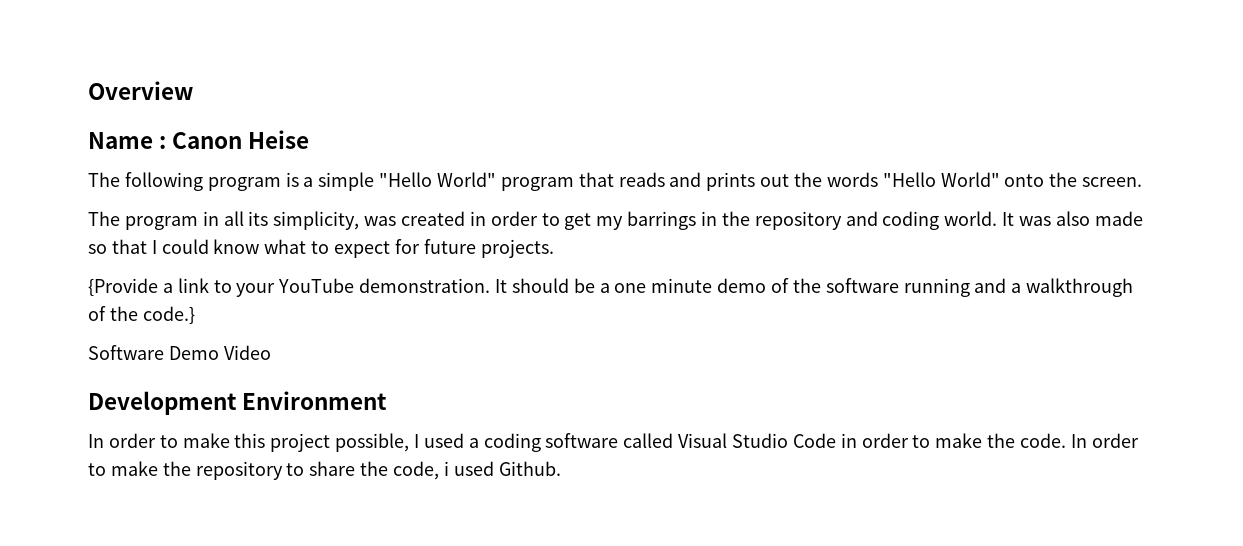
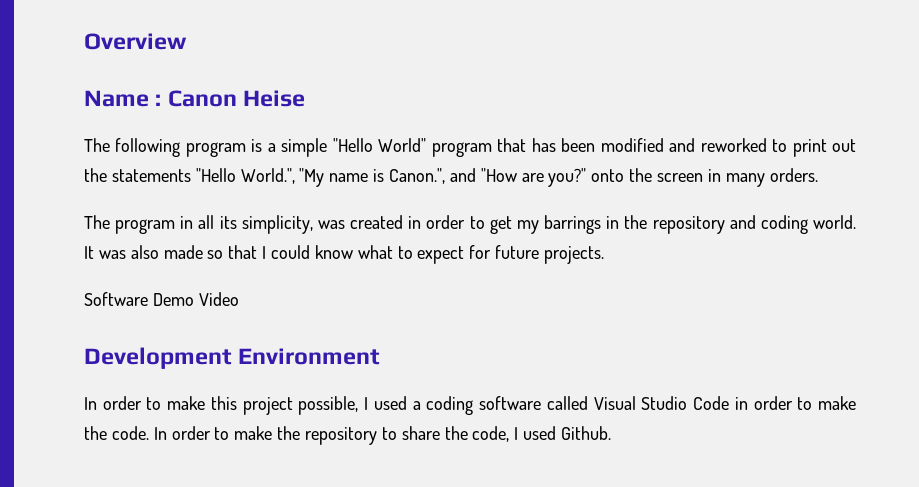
[618,172,1143,191] reads and prints out the words "Hello World" onto the screen. -> [531,138,857,157] [84,168,818,187] has been modified and reworked to print out the statements "Hello World.", "My name is Canon.", and "How are you?" onto the screen in many orders.
[88,278,1134,297] [88,306,195,324] // {Provide a link to your YouTube demonstration. It should be a one minute demo of the software running and a walkthrough of the code.} -> (605, 255) none
[443,461,449,476] i -> [514,427,519,440] I

